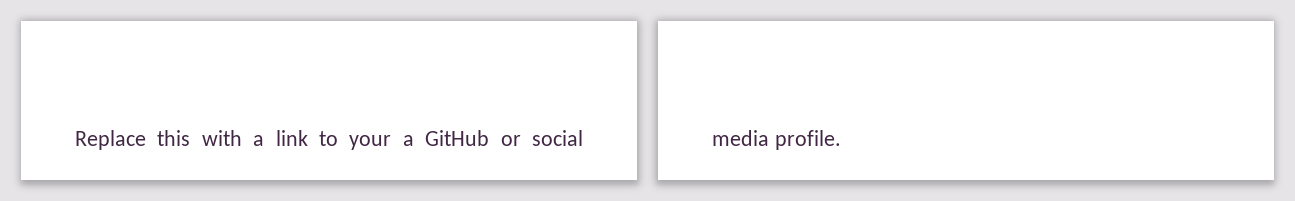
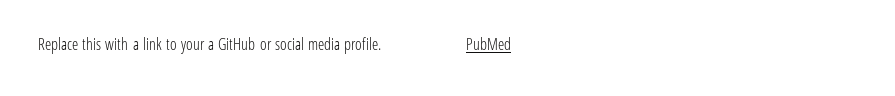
(841, 140) none -> [466,37,511,50] PubMed

